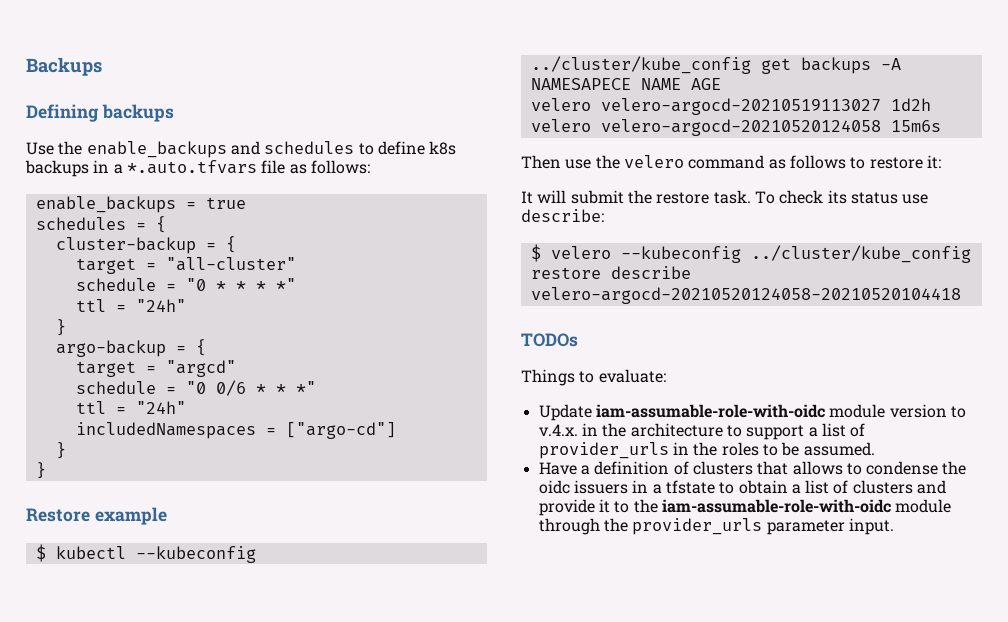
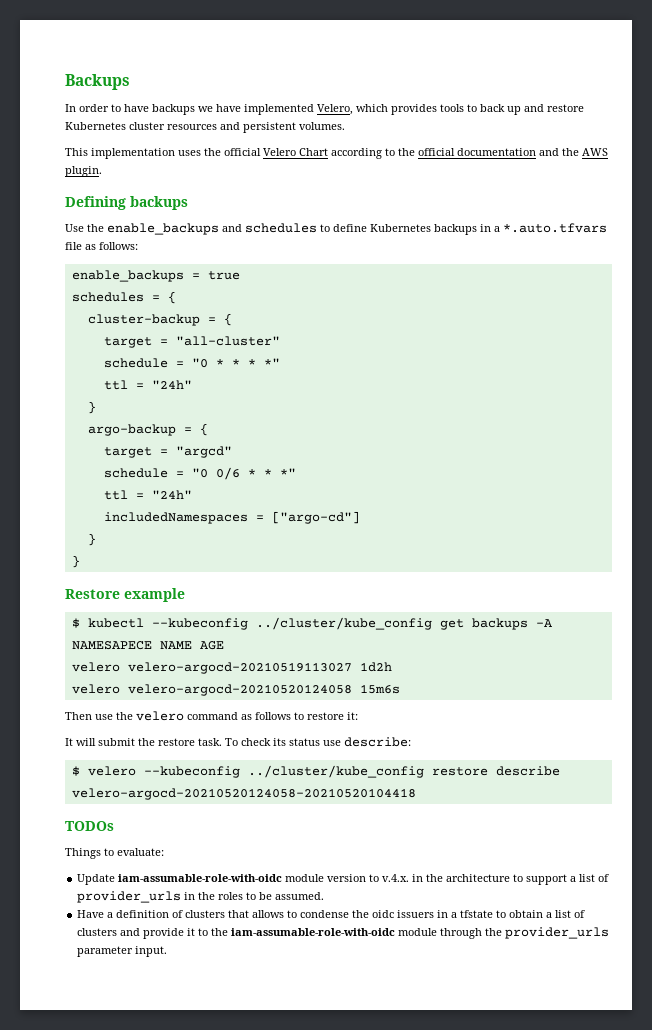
(102, 66) none -> [65,104,584,115] [65,122,345,133] [65,148,608,159] [65,166,102,177] // In order to have backups we have implemented Velero, which provides tools to back up and restore Kubernetes cluster resources and persistent volumes. // This implementation uses the official Velero Chart according to the official documentation and the AWS plugin.
[429,141,457,155] k8s -> [370,224,431,232] Kubernetes

